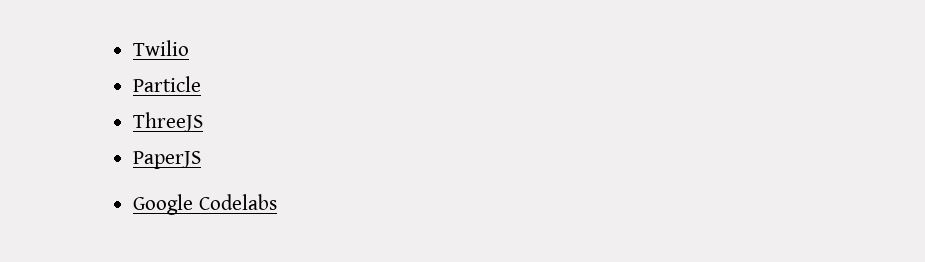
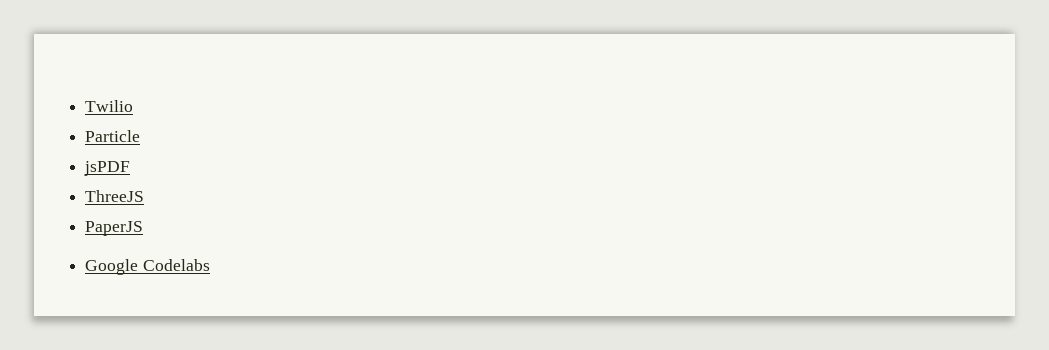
(202, 84) none -> [84,161,131,176] // jsPDF

